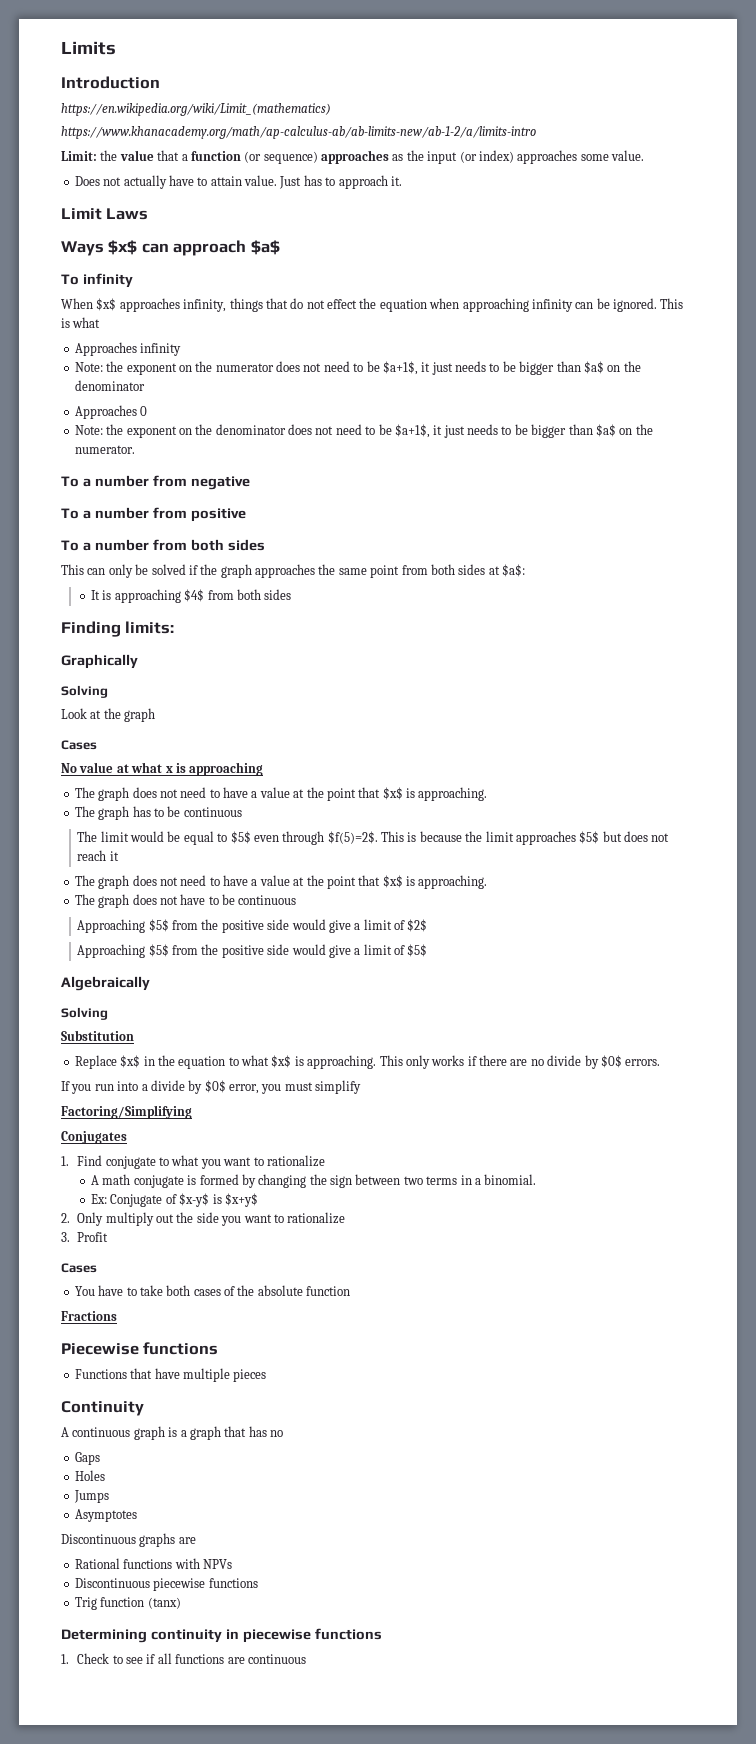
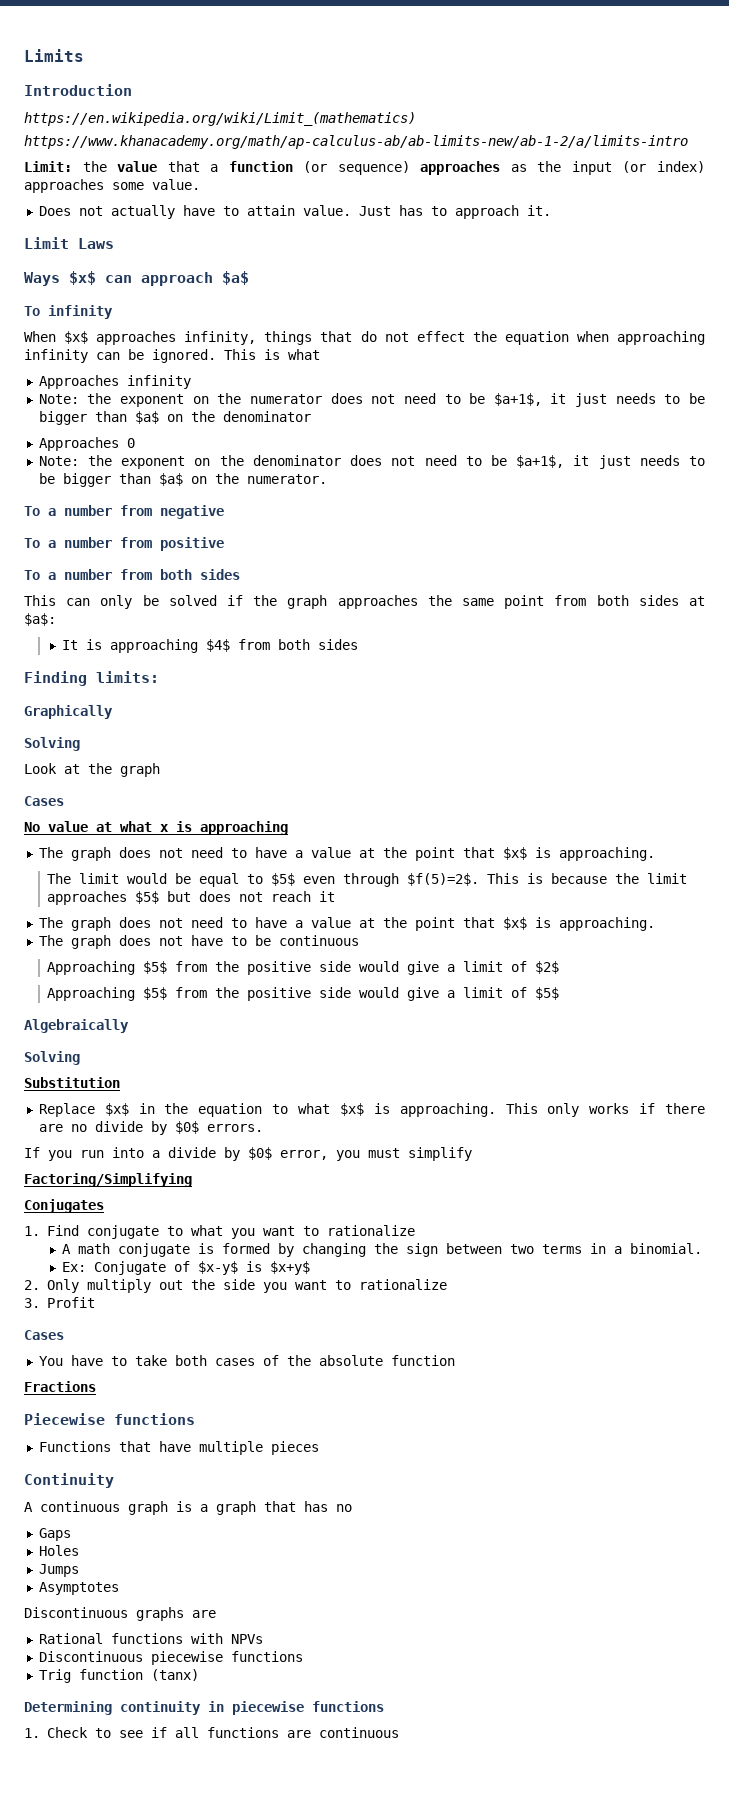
[74,806,242,820] // The graph has to be continuous -> (655, 854) none

